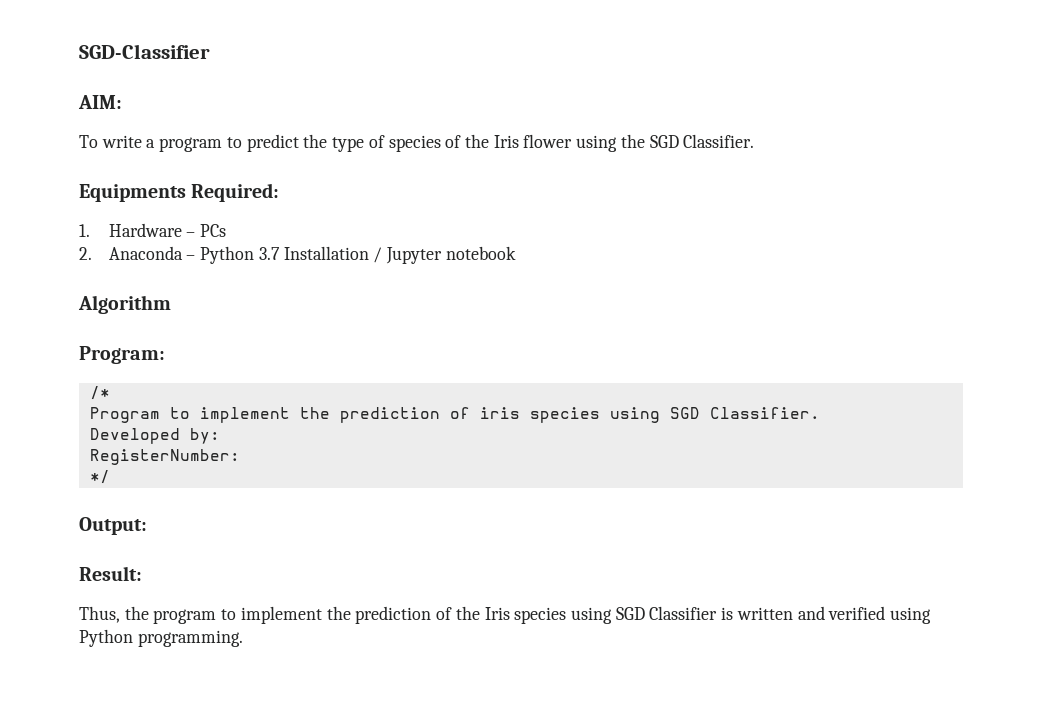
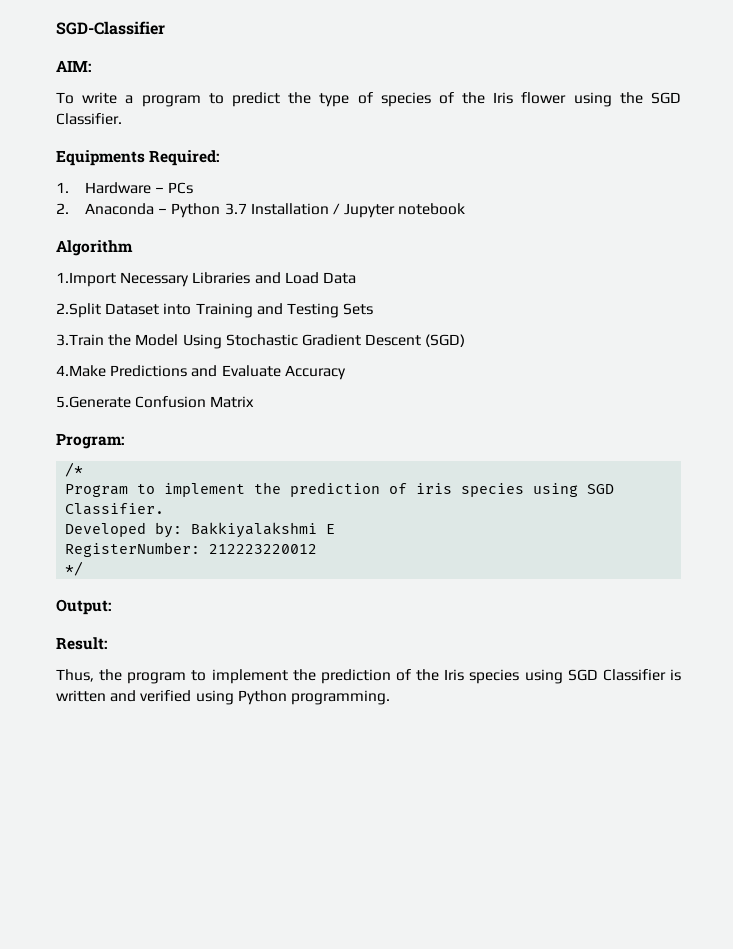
(171, 304) none -> [56,272,356,287] [56,303,374,318] [56,334,466,349] [56,365,346,380] [56,396,255,408] // 1.Import Necessary Libraries and Load Data // 2.Split Dataset into Training and Testing Sets // 3.Train the Model Using Stochastic Gradient Descent (SGD) // 4.Make Predictions and Evaluate Accuracy // 5.Generate Confusion Matrix
(220, 436) none -> [191,522,336,538] Bakkiyalakshmi E
(240, 457) none -> [209,544,318,554] 212223220012

